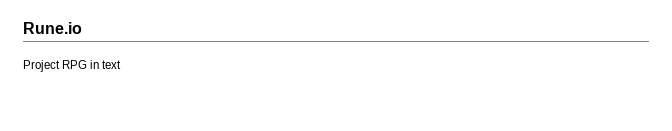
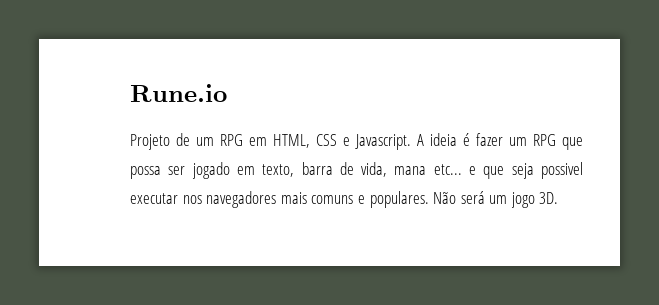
[23,60,122,72] Project RPG in text -> [130,133,583,150] [130,162,584,179] [130,191,559,208] Projeto de um RPG em HTML, CSS e Javascript. A ideia é fazer um RPG que possa ser jogado em texto, barra de vida, mana etc... e que seja possivel executar nos navegadores mais comuns e populares. Não será um jogo 3D.

